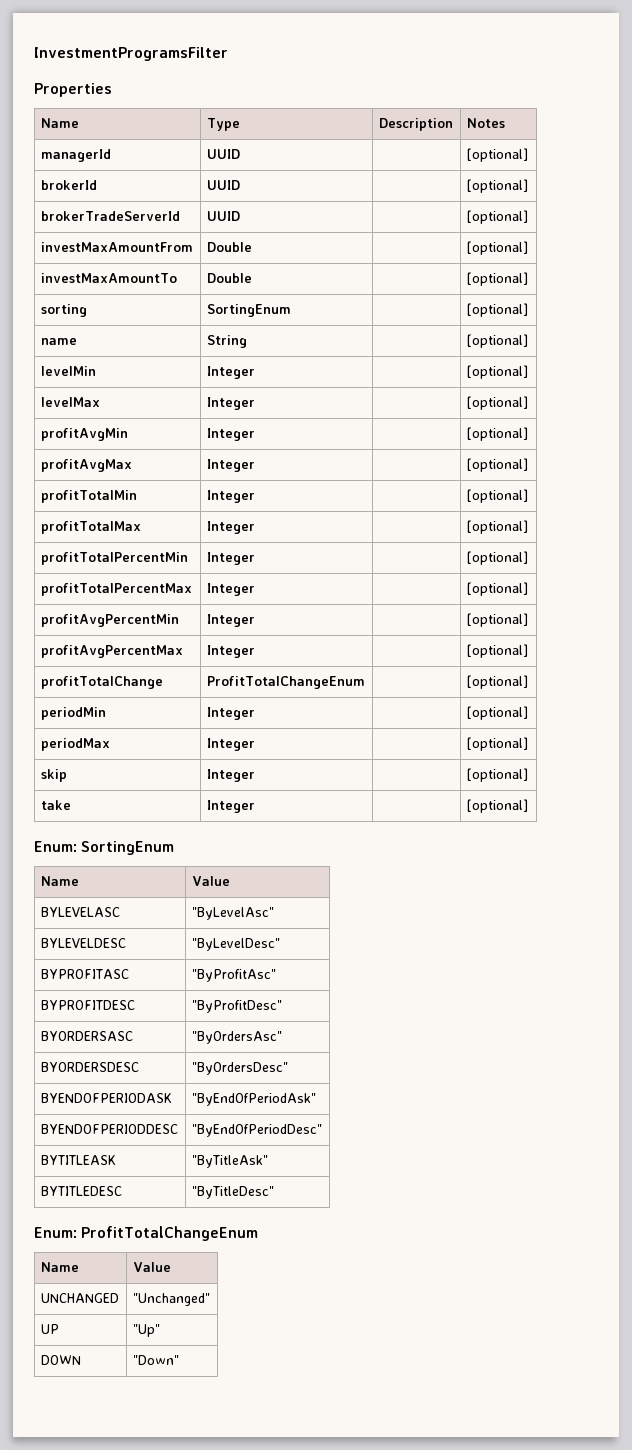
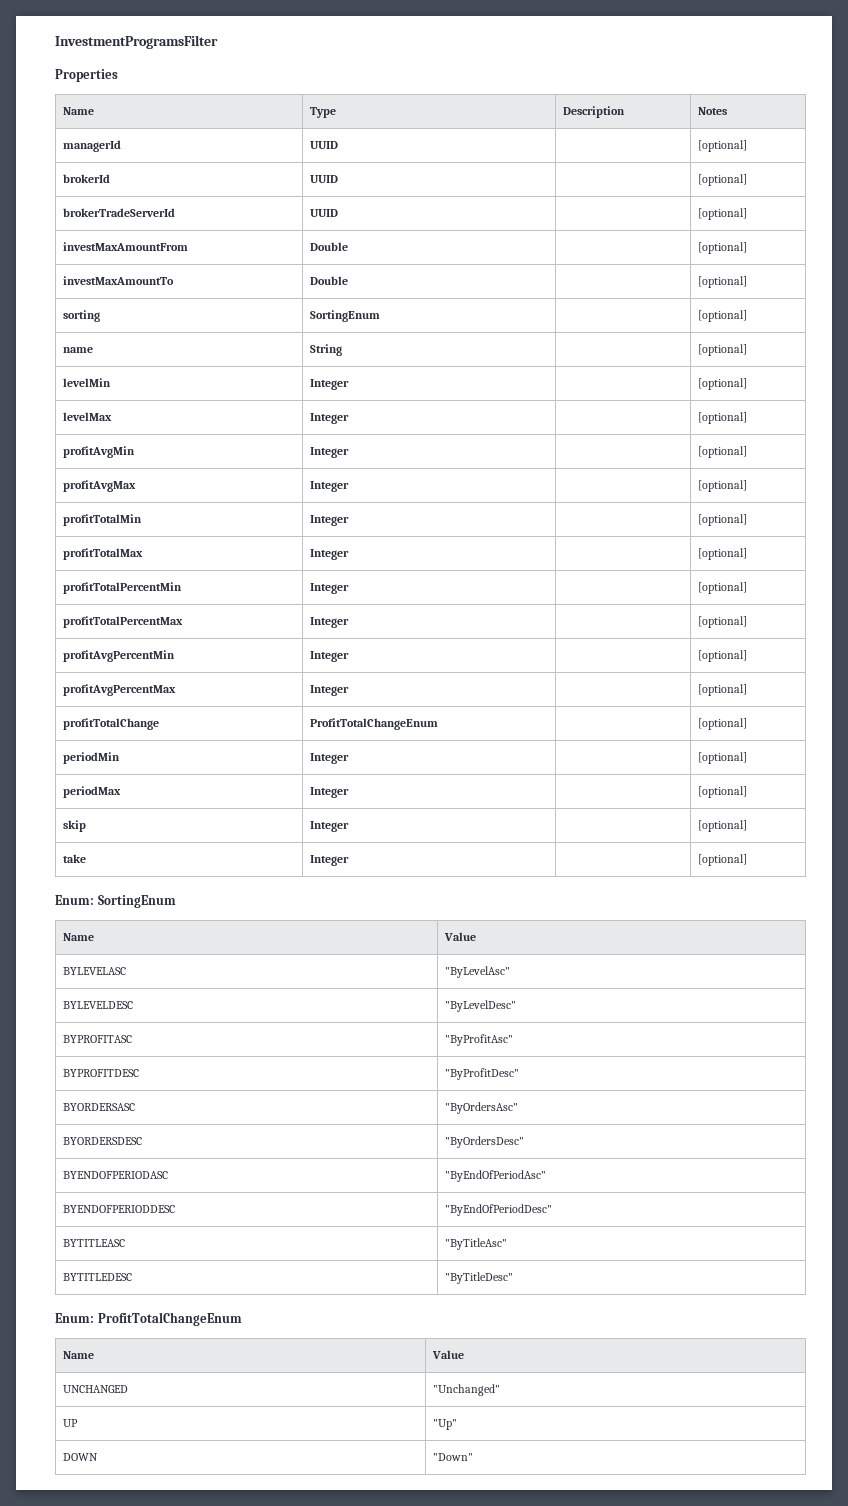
[40,1093,172,1103] [191,1093,316,1106] BYENDOFPERIODASK | "ByEndOfPeriodAsk" -> [62,1171,168,1179] [444,1170,546,1182] BYENDOFPERIODASC | "ByEndOfPeriodAsc"
[40,1155,116,1165] [191,1155,268,1168] BYTITLEASK | "ByTitleAsk" -> [62,1239,125,1247] [444,1238,507,1250] BYTITLEASC | "ByTitleAsc"

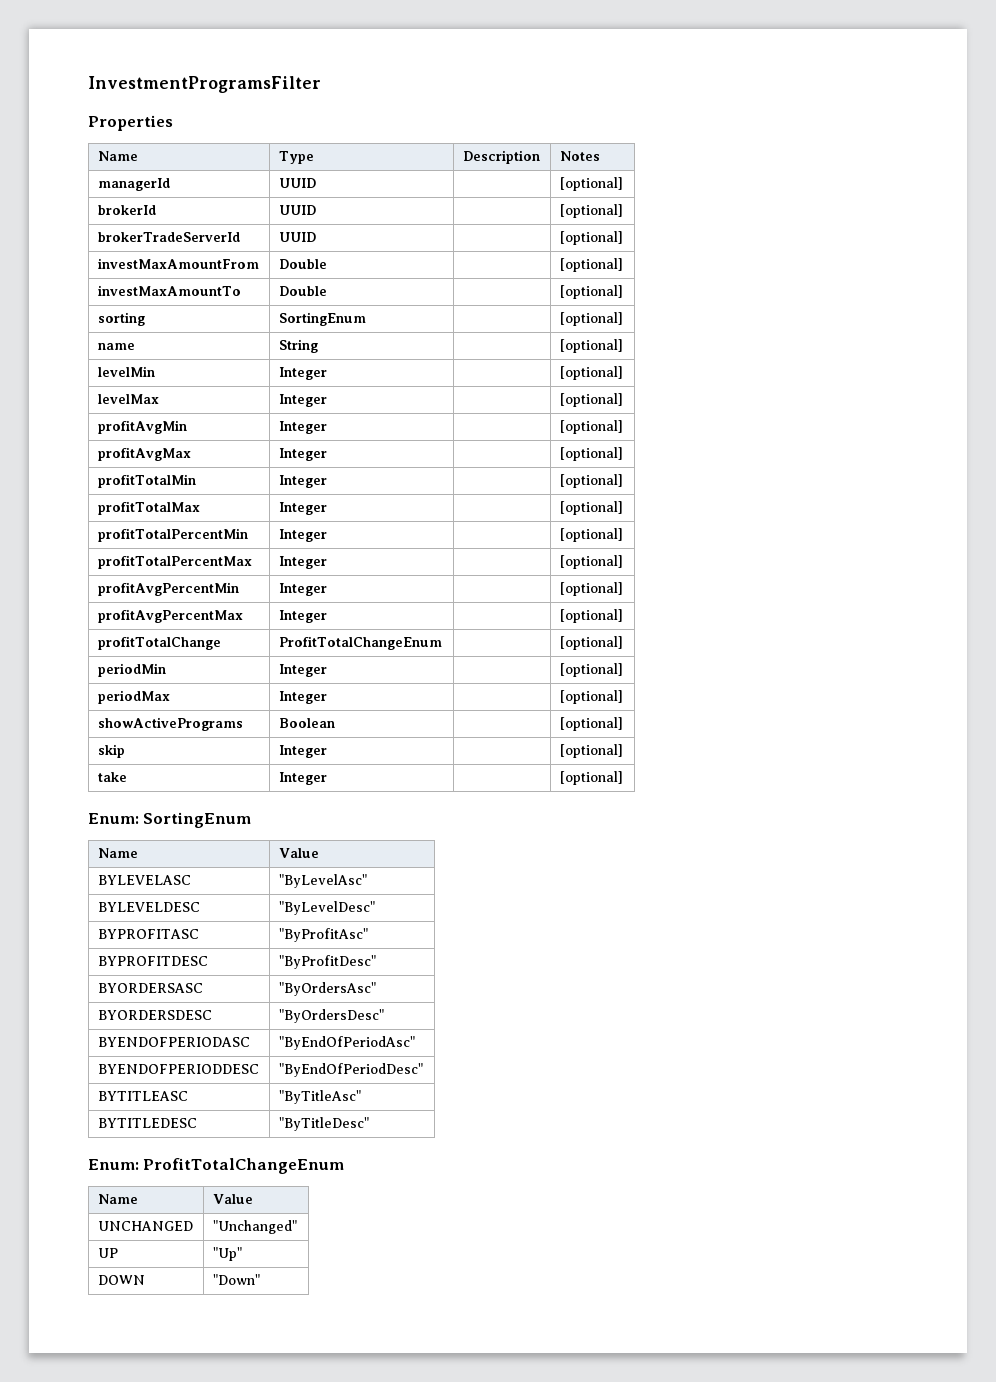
(747, 792) none -> [97,717,243,731] [278,718,335,728] [559,717,623,731] // showActivePrograms | Boolean | | [optional]

